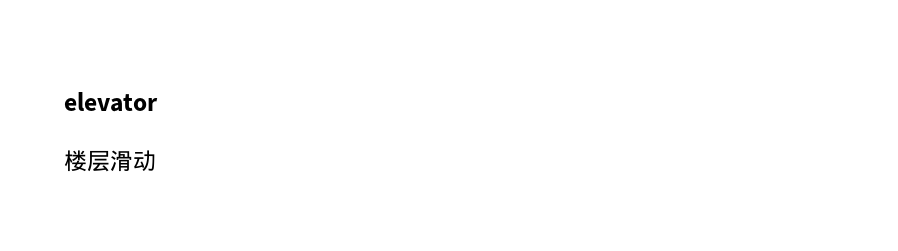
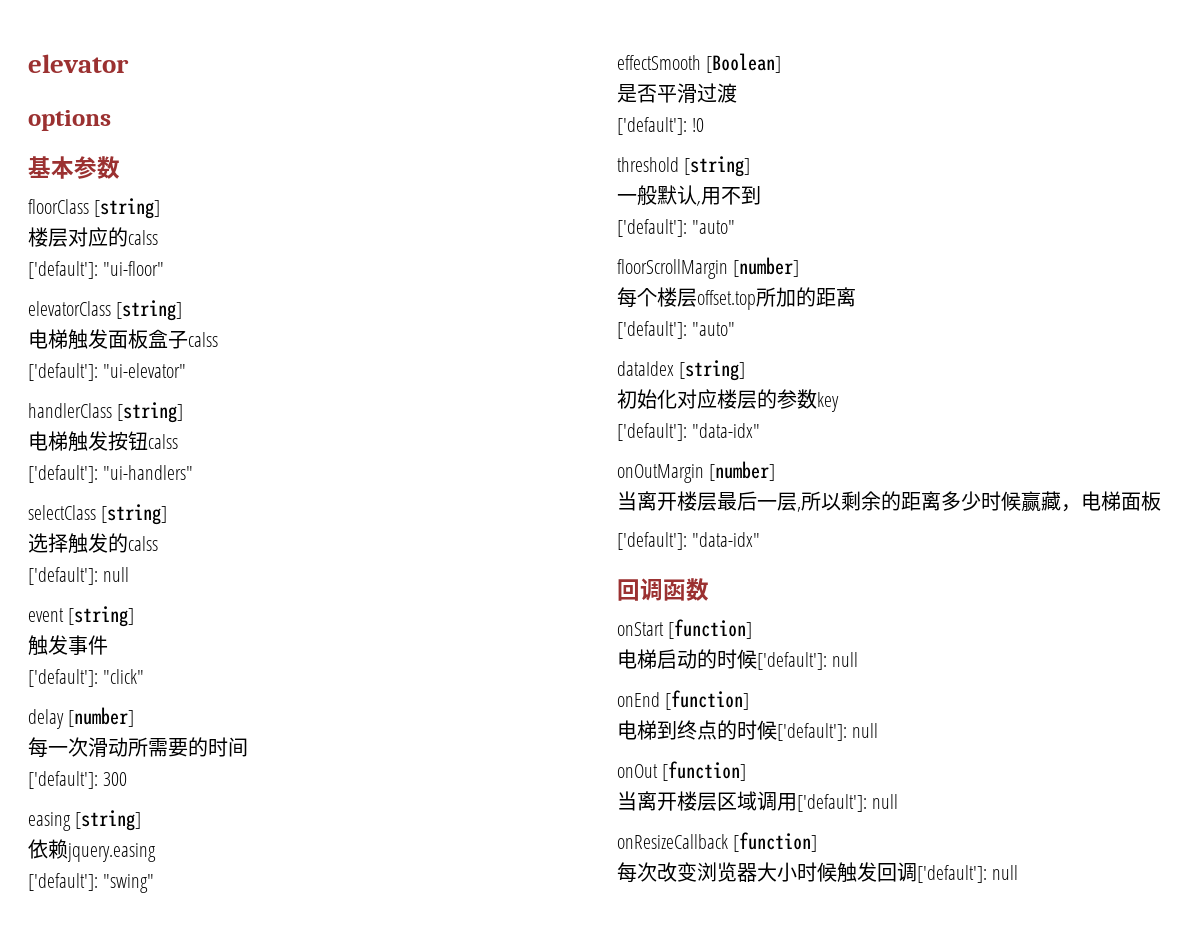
[64,150,156,172] 楼层滑动 -> [28,110,111,131] [28,156,120,179] [28,198,161,219] [28,227,158,247] [28,261,165,279] [28,300,183,321] [28,329,218,350] [28,363,187,381] [28,402,184,423] [28,431,178,452] [28,465,194,483] [28,504,168,525] [28,533,158,554] [28,567,130,585] [28,606,135,627] [28,635,108,656] [28,669,145,687] [28,707,135,729] [28,737,248,758] [28,771,128,789] [28,810,142,831] [28,839,156,862] [28,873,155,893] [617,53,782,73] [617,83,737,103] [617,117,705,135] [617,156,751,177] [617,185,761,206] [617,219,736,237] [617,257,800,279] [617,287,856,310] [617,321,736,339] [617,360,746,381] [617,389,839,412] [617,423,761,441] [617,461,776,483] [617,491,1161,512] [617,532,761,550] [617,578,709,601] [617,619,753,639] [617,649,859,670] [617,690,750,710] [617,720,879,741] [617,761,747,781] [617,791,899,812] [617,832,818,852] [617,862,1019,883] options // 基本参数 // floorClass [string] // 楼层对应的calss // ['default']: "ui-floor" // elevatorClass [string] // 电梯触发面板盒子calss // ['default']: "ui-elevator" // handlerClass [string] // 电梯触发按钮calss // ['default']: "ui-handlers" // selectClass [string] // 选择触发的calss // ['default']: null // event [string] // 触发事件 // ['default']: "click" // delay [number] // 每一次滑动所需要的时间 // ['default']: 300 // easing [string] // 依赖jquery.easing // ['default']: "swing" // effectSmooth [Boolean] // 是否平滑过渡 // ['default']: !0 // threshold [string] // 一般默认,用不到 // ['default']: "auto" // floorScrollMargin [number] // 每个楼层offset.top所加的距离 // ['default']: "auto" // dataIdex [string] // 初始化对应楼层的参数key // ['default']: "data-idx" // onOutMargin [number] // 当离开楼层最后一层,所以剩余的距离多少时候赢藏，电梯面板 // ['default']: "data-idx" // 回调函数 // onStart [function] // 电梯启动的时候['default']: null // onEnd [function] // 电梯到终点的时候['default']: null // onOut [function] // 当离开楼层区域调用['default']: null // onResizeCallback [function] // 每次改变浏览器大小时候触发回调['default']: null

